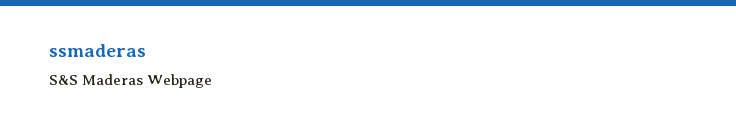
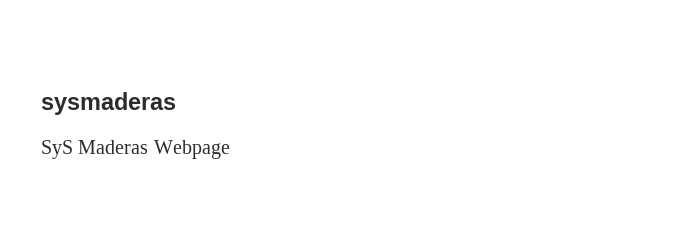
[49,44,146,57] [49,75,78,85] ssmaderas // S&S -> [41,92,176,115] [41,140,73,159] sysmaderas // SyS

